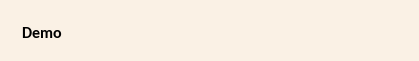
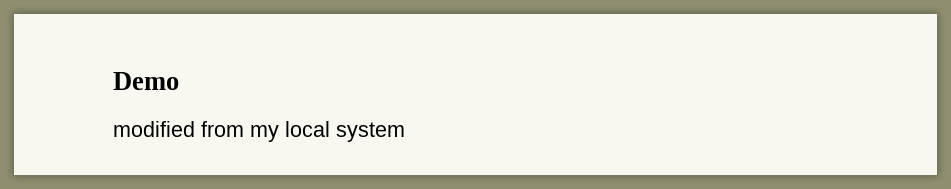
(62, 32) none -> [113,121,405,142] // modified from my local system

